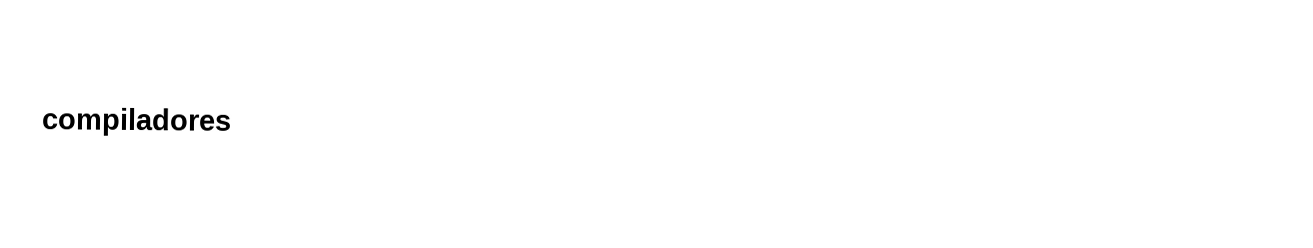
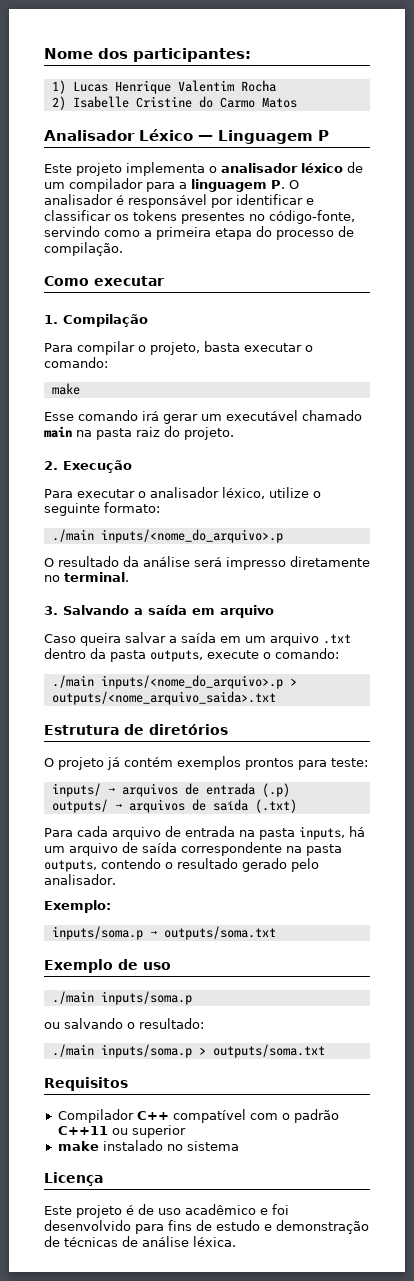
[41,107,232,137] compiladores -> [44,48,251,62] [51,80,276,94] [51,96,297,110] [44,129,329,144] [44,162,363,176] [44,178,299,192] [44,194,314,208] [44,210,355,224] [44,226,354,240] [44,242,123,256] [44,276,164,286] [44,314,148,327] [44,341,313,355] [44,357,108,368] [51,383,80,395] [44,410,362,424] [44,426,234,440] [44,460,132,473] [44,487,321,499] [44,502,160,516] [51,529,283,543] [44,556,370,570] [44,572,129,582] [44,605,274,618] [44,632,351,646] [44,648,339,662] [51,675,297,689] [51,691,276,705] [44,724,228,735] [44,756,368,770] [51,783,290,797] [51,799,297,813] [44,826,365,840] [44,842,342,856] [44,858,319,872] [44,874,116,885] [44,900,111,913] [51,926,276,940] [44,959,171,973] [51,991,192,1005] [44,1018,204,1029] [51,1044,325,1058] [44,1077,128,1091] [57,1109,339,1123] [57,1125,186,1138] [57,1140,239,1151] [44,1172,103,1186] [44,1204,289,1218] [44,1220,369,1234] [44,1236,236,1247] Nome dos participantes: // 1) Lucas Henrique Valentim Rocha // 2) Isabelle Cristine do Carmo Matos // Analisador Léxico — Linguagem P // Este projeto implementa o analisador léxico de um compilador para a linguagem P. O analisador é responsável por identificar e classificar os tokens presentes no código-fonte, servindo como a primeira etapa do processo de compilação. // Como executar // 1. Compilação // Para compilar o projeto, basta executar o comando: // make // Esse comando irá gerar um executável chamado main na pasta raiz do projeto. // 2. Execução // Para executar o analisador léxico, utilize o seguinte formato: // ./main inputs/<nome_do_arquivo>.p // O resultado da análise será impresso diretamente no terminal. // 3. Salvando a saída em arquivo // Caso queira salvar a saída em um arquivo .txt dentro da pasta outputs, execute o comando: // ./main inputs/<nome_do_arquivo>.p > outputs/<nome_arquivo_saida>.txt // Estrutura de diretórios // O projeto já contém exemplos prontos para teste: // inputs/ → arquivos de entrada (.p) // outputs/ → arquivos de saída (.txt) // Para cada arquivo de entrada na pasta inputs, há um arquivo de saída correspondente na pasta outputs, contendo o resultado gerado pelo analisador. // Exemplo: // inputs/soma.p → outputs/soma.txt // Exemplo de uso // ./main inputs/soma.p // ou salvando o resultado: // ./main inputs/soma.p > outputs/soma.txt // Requisitos // Compilador C++ compatível com o padrão C++11 ou superior // make instalado no sistema // Licença // Este projeto é de uso acadêmico e foi desenvolvido para fins de estudo e demonstração de técnicas de análise léxica.

